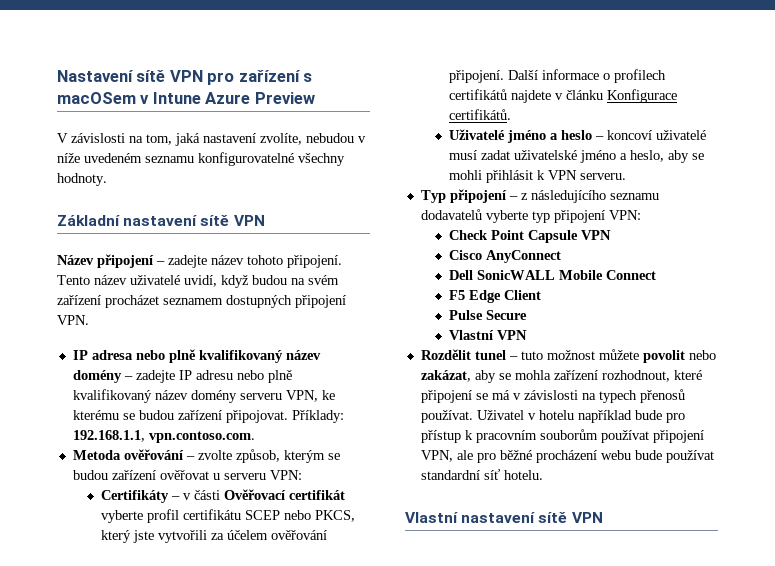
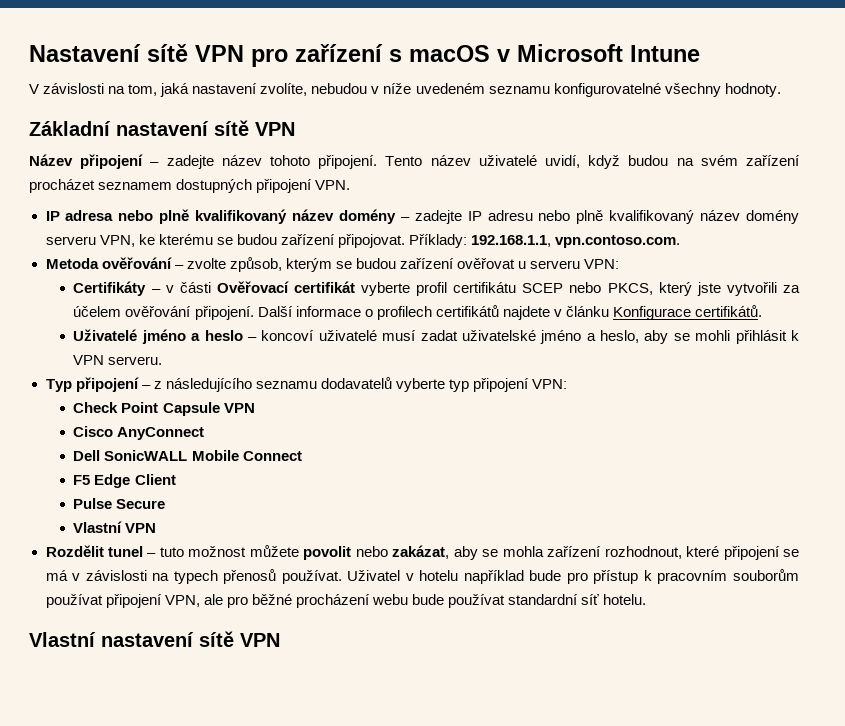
[57,92,150,104] macOSem v -> [409,44,623,62] macOS v Microsoft
[205,92,315,104] Azure Preview -> (700, 53) none

